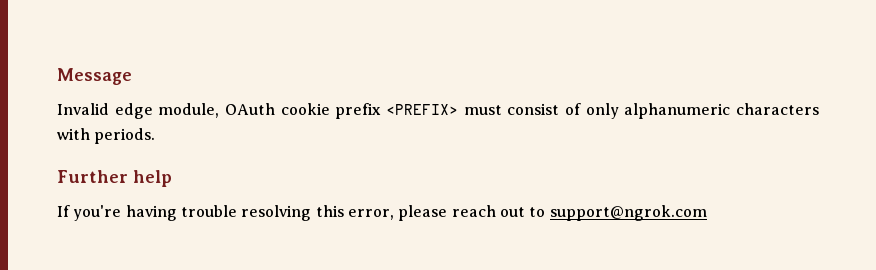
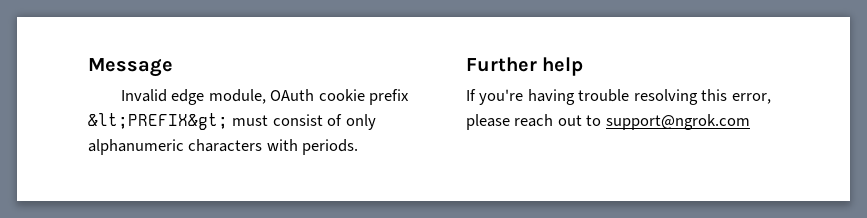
[386,104,459,115] <PREFIX> -> [88,113,228,130] &lt;PREFIX&gt;

